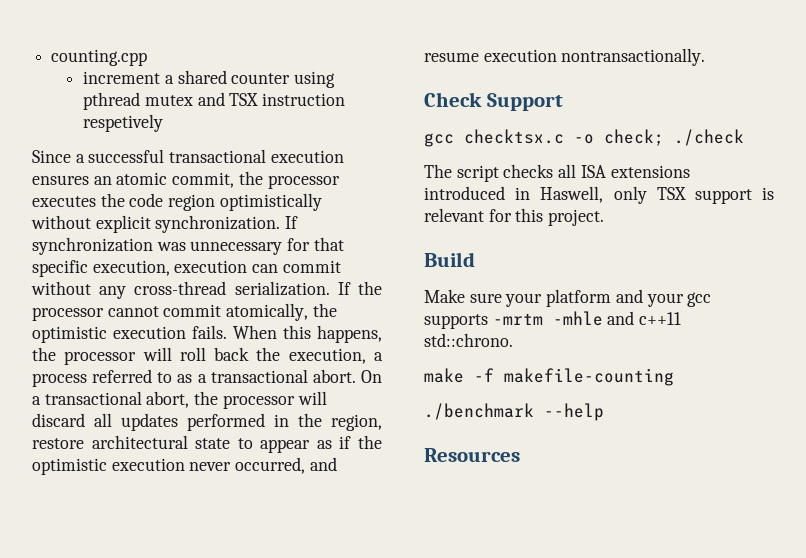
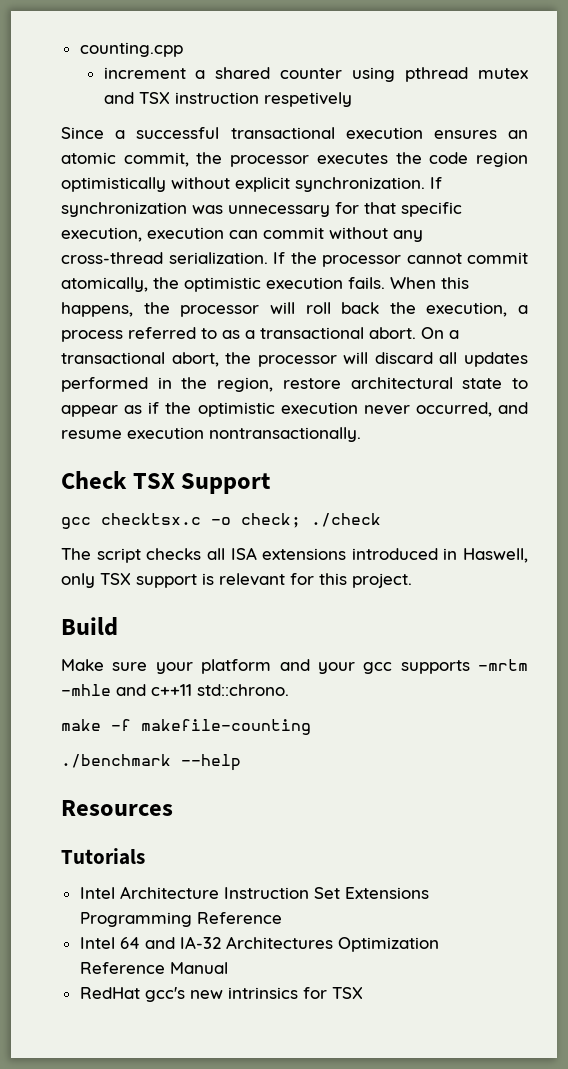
(482, 99) none -> [132,473,175,489] TSX
(520, 455) none -> [61,848,145,865] [79,886,429,899] [79,912,282,927] [79,936,439,952] [79,962,228,974] [79,987,363,1002] // Tutorials // Intel Architecture Instruction Set Extensions Programming Reference // Intel 64 and IA-32 Architectures Optimization Reference Manual // RedHat gcc's new intrinsics for TSX

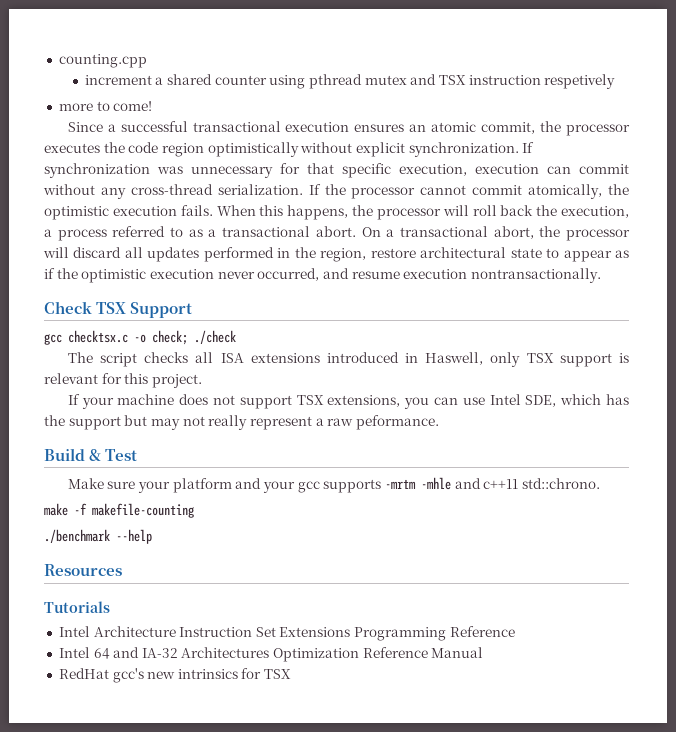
(352, 99) none -> [58,101,153,111] // more to come!
(412, 580) none -> [67,394,629,409] [44,415,439,430] // If your machine does not support TSX extensions, you can use Intel SDE, which has the support but may not really represent a raw peformance.
(118, 626) none -> [89,449,138,461] & Test

